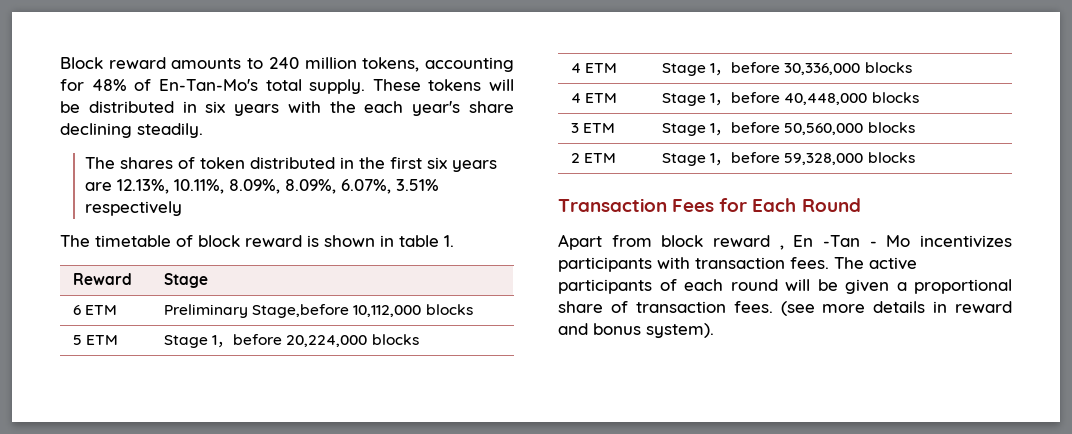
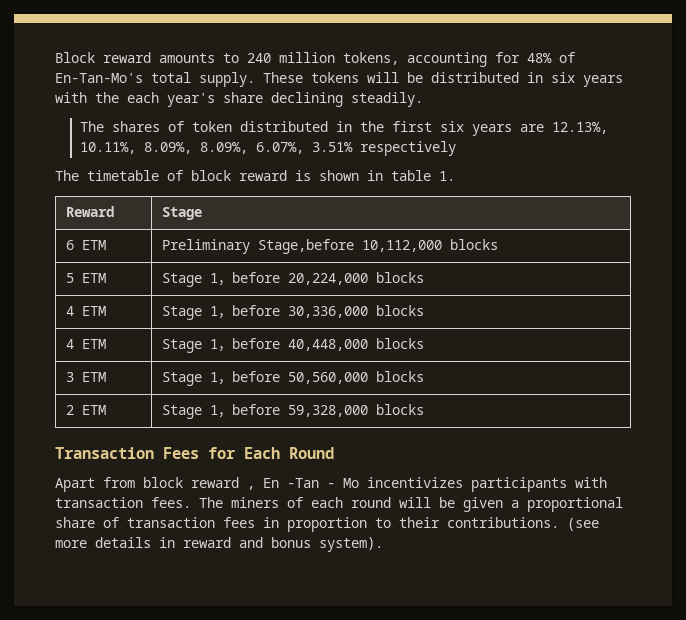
[869,257,917,270] [558,279,652,294] active participants -> [231,497,279,508] miners
[733,301,773,313] fees. -> [223,517,559,532] fees in proportion to their contributions.

